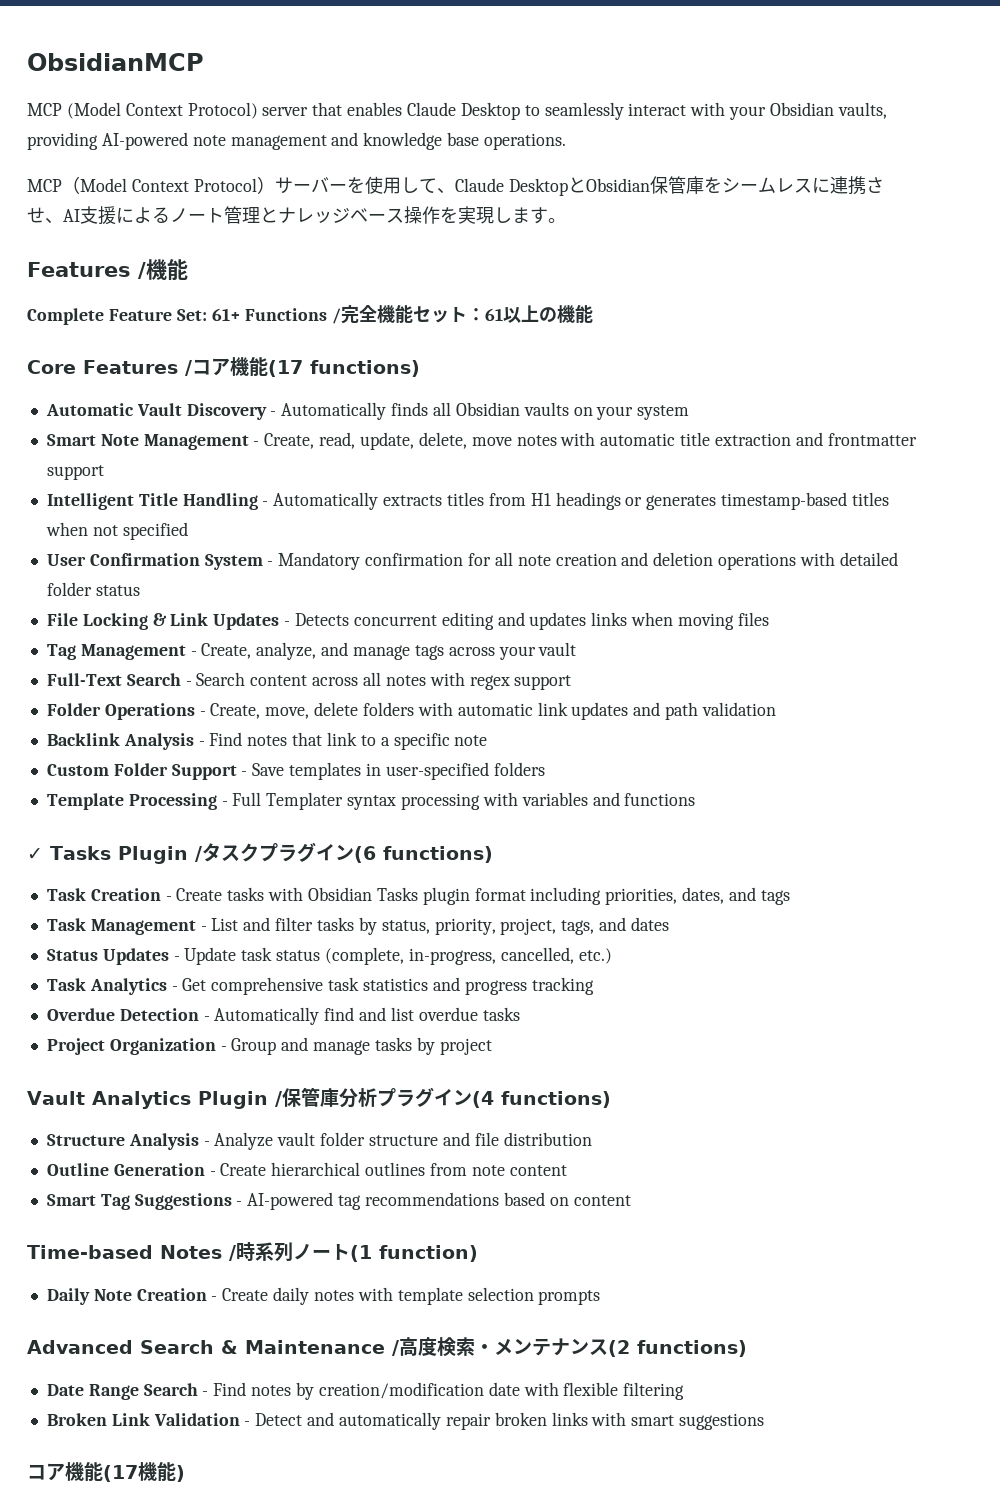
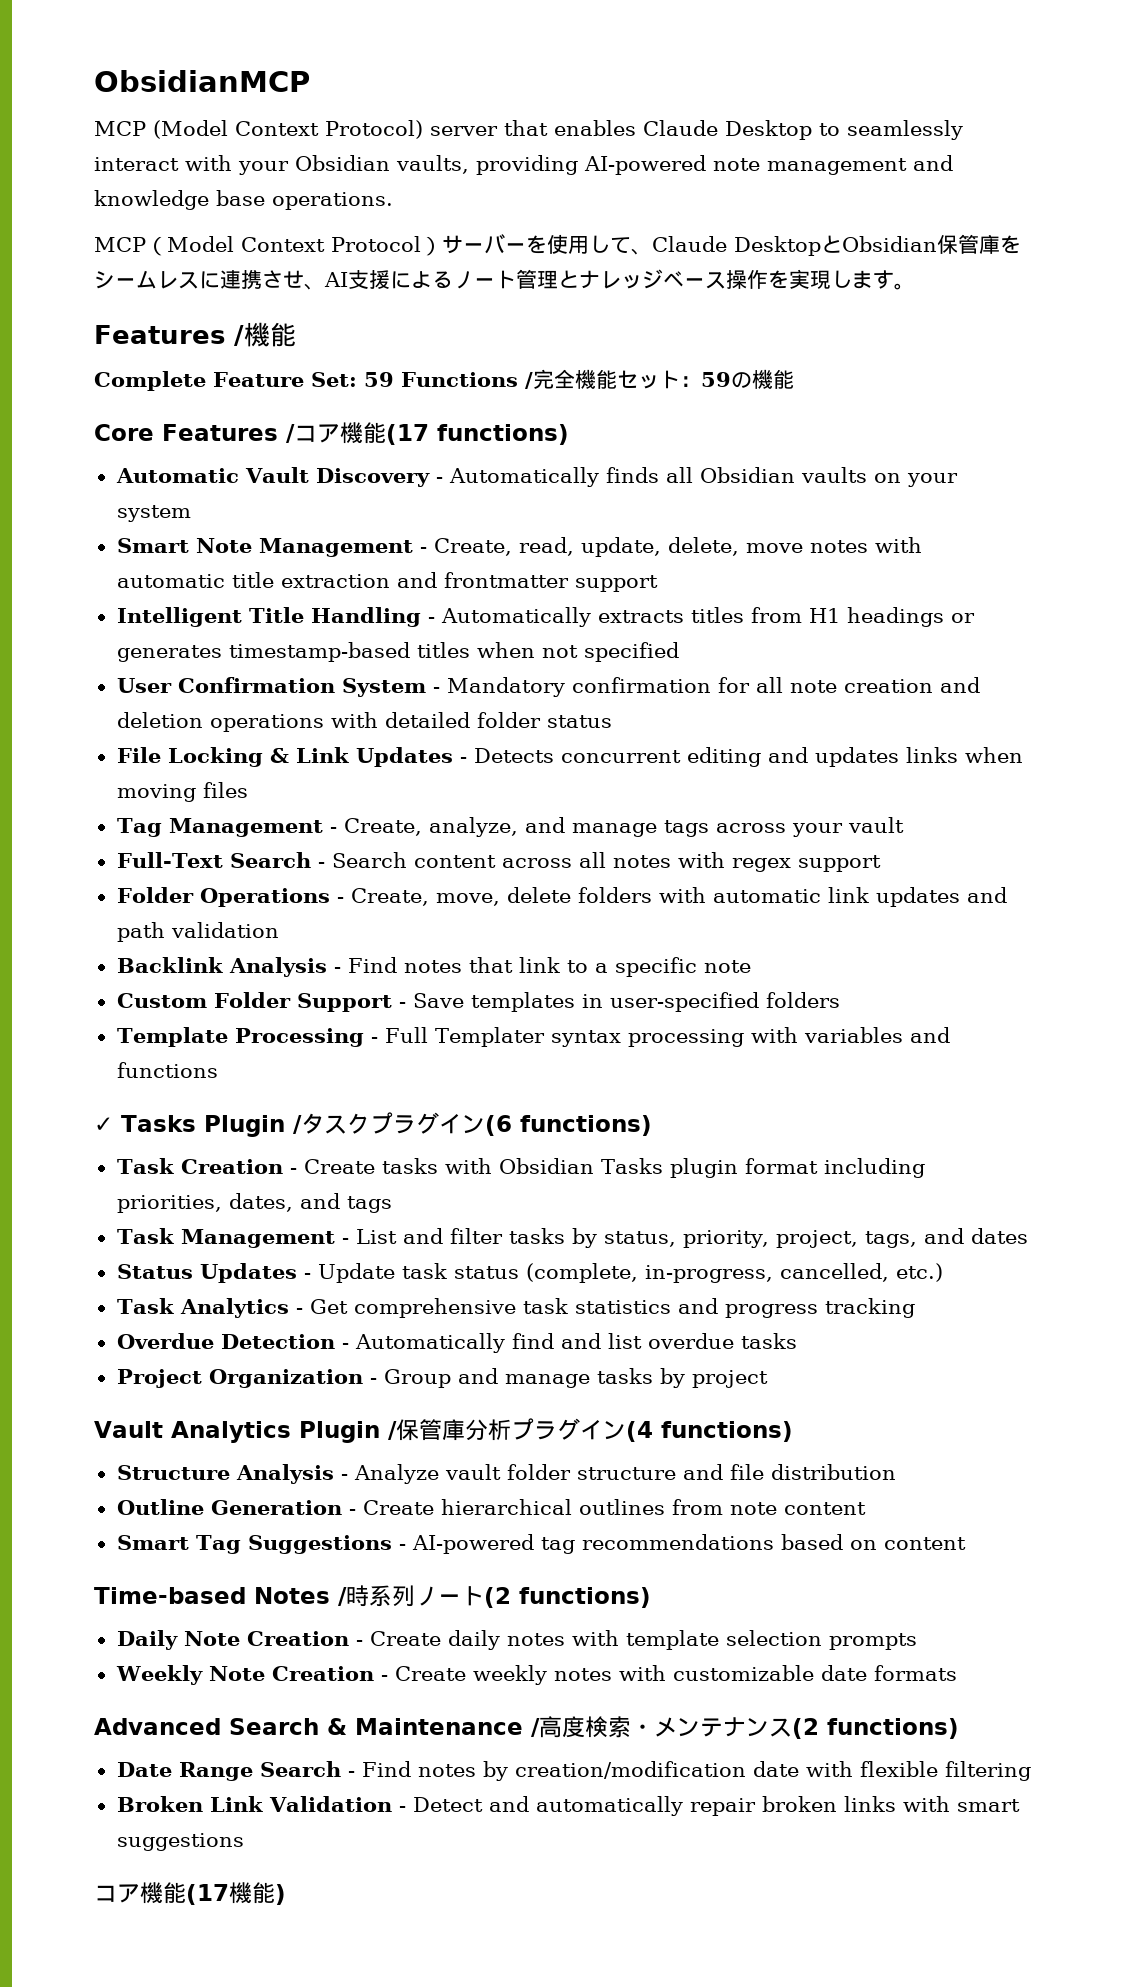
[211,308,241,321] 61+ -> [363,372,394,387] 59
[485,305,540,323] 61以上 -> [700,372,731,387] 59
[350,1245,478,1262] (1 function) -> [484,1587,651,1608] (2 functions)
(601, 1297) none -> [115,1665,957,1685] // Weekly Note Creation - Create weekly notes with customizable date formats

